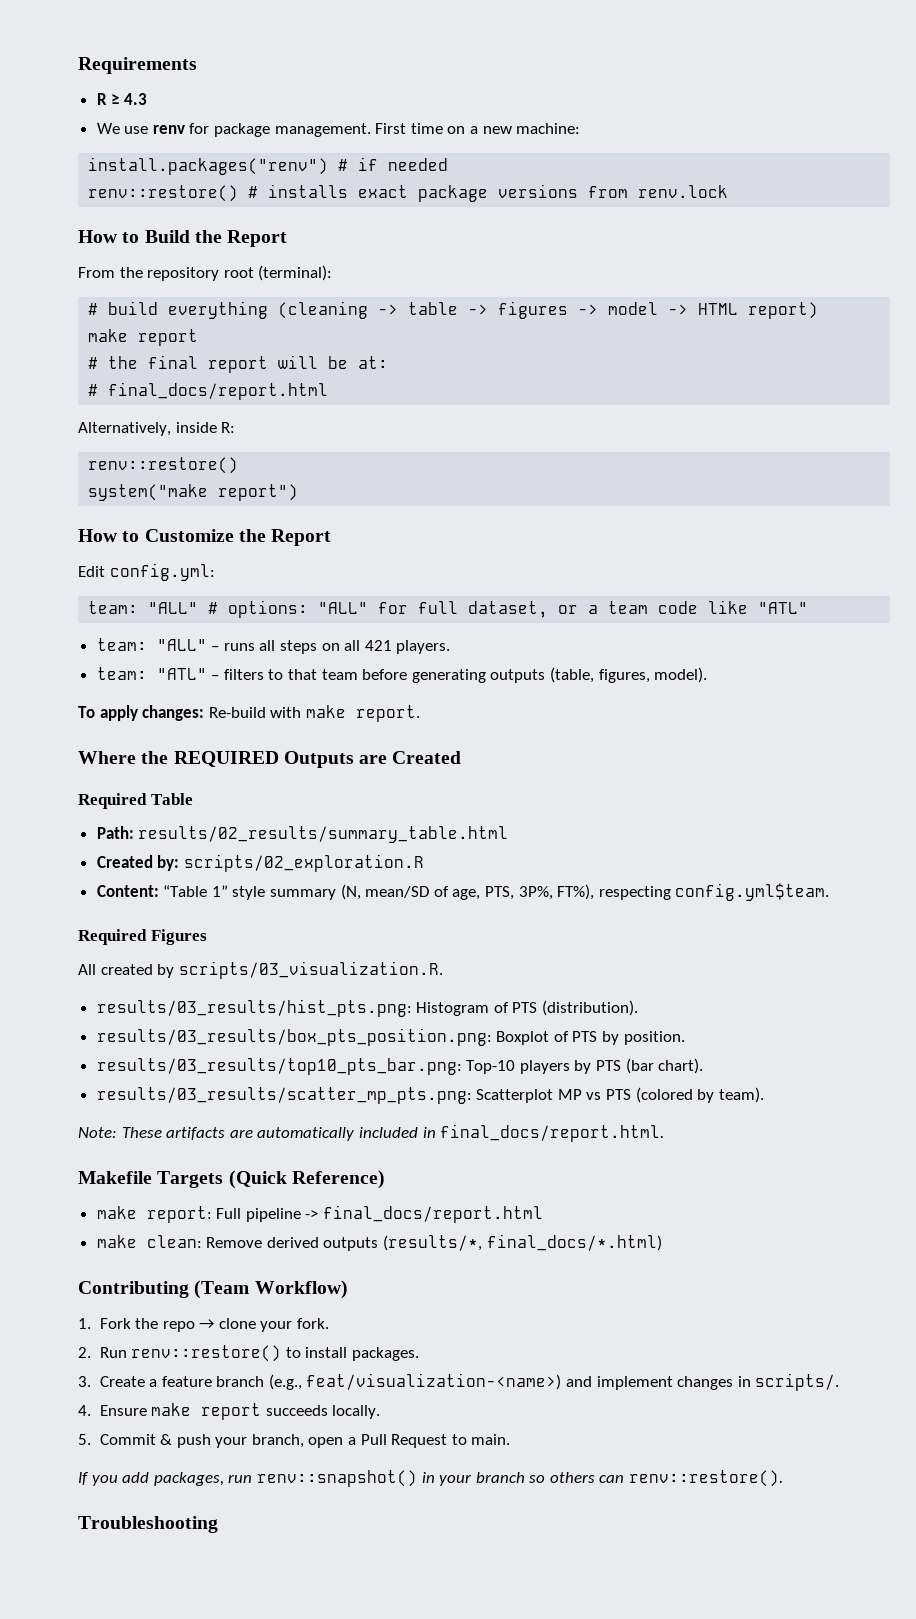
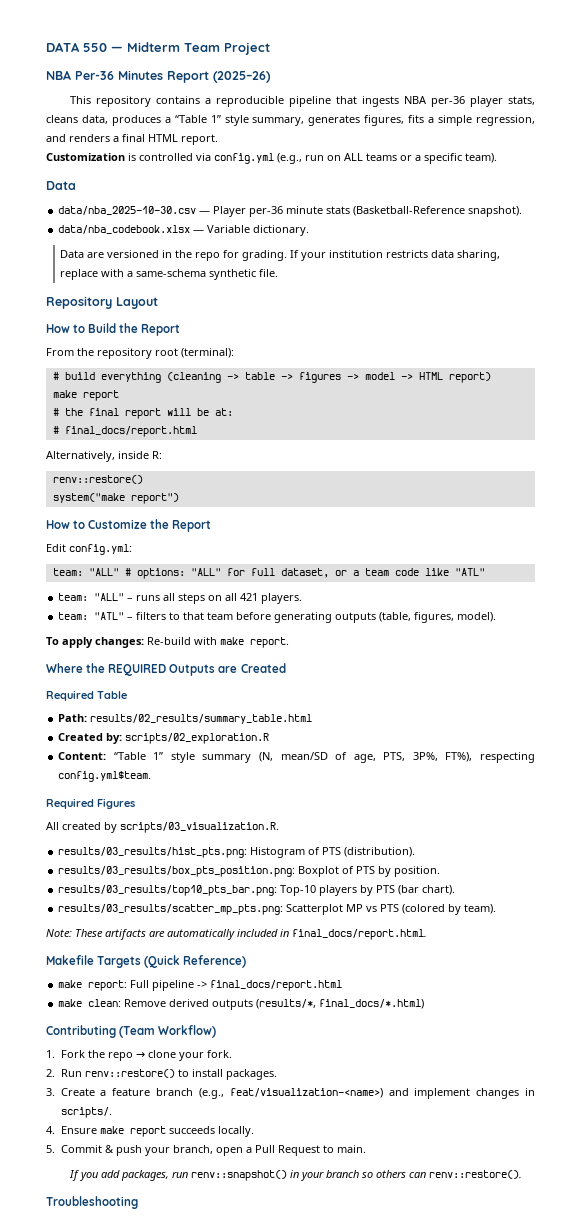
[78,57,197,74] [96,93,147,105] [96,123,581,137] [88,157,449,175] [88,184,729,202] Requirements // R ≥ 4.3 // We use renv for package management. First time on a new machine: // install.packages("renv") # if needed // renv::restore() # installs exact package versions from renv.lock -> [46,42,270,55] [46,70,271,83] [69,96,535,107] [46,115,535,126] [46,134,218,145] [46,153,497,164] [46,181,76,190] [58,206,523,217] [58,225,310,236] [60,250,501,261] [60,269,279,280] [46,296,158,309] DATA 550 — Midterm Team Project // NBA Per-36 Minutes Report (2025–26) // This repository contains a reproducible pipeline that ingests NBA per-36 player stats, cleans data, produces a “Table 1” style summary, generates figures, fits a simple regression, and renders a final HTML report. // Customization is controlled via config.yml (e.g., run on ALL teams or a specific team). // Data // data/nba_2025-10-30.csv — Player per-36 minute stats (Basketball-Reference snapshot). // data/nba_codebook.xlsx — Variable dictionary. // Data are versioned in the repo for grading. If your institution restricts data sharing, replace with a same-schema synthetic file. // Repository Layout

